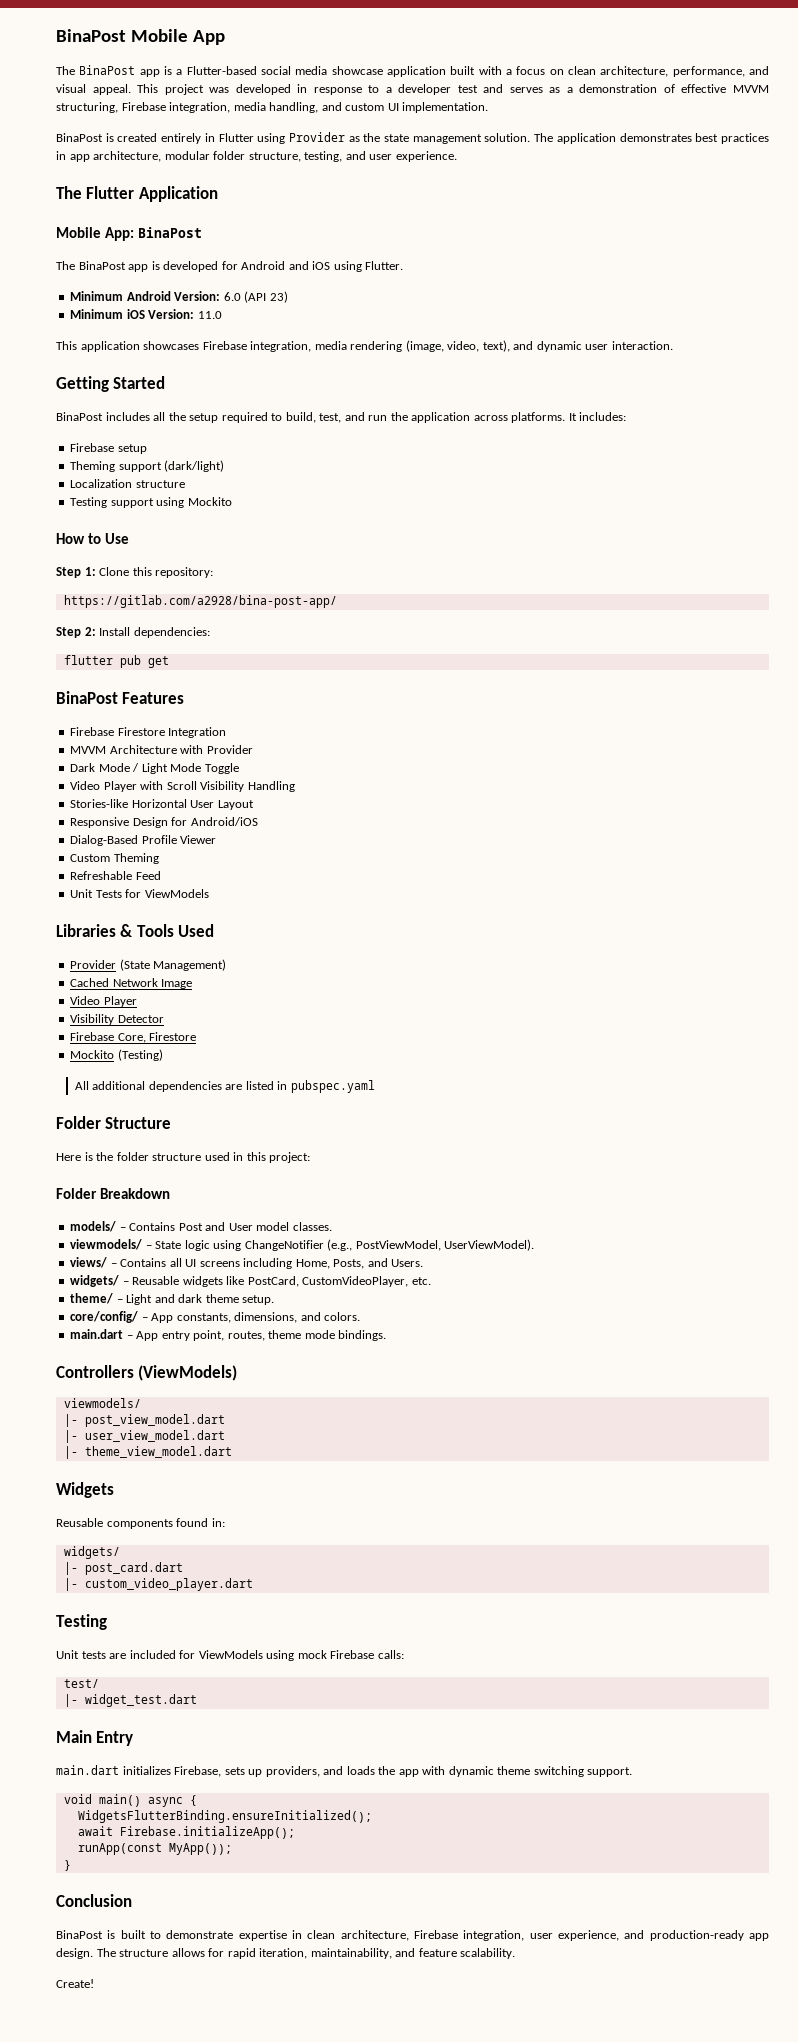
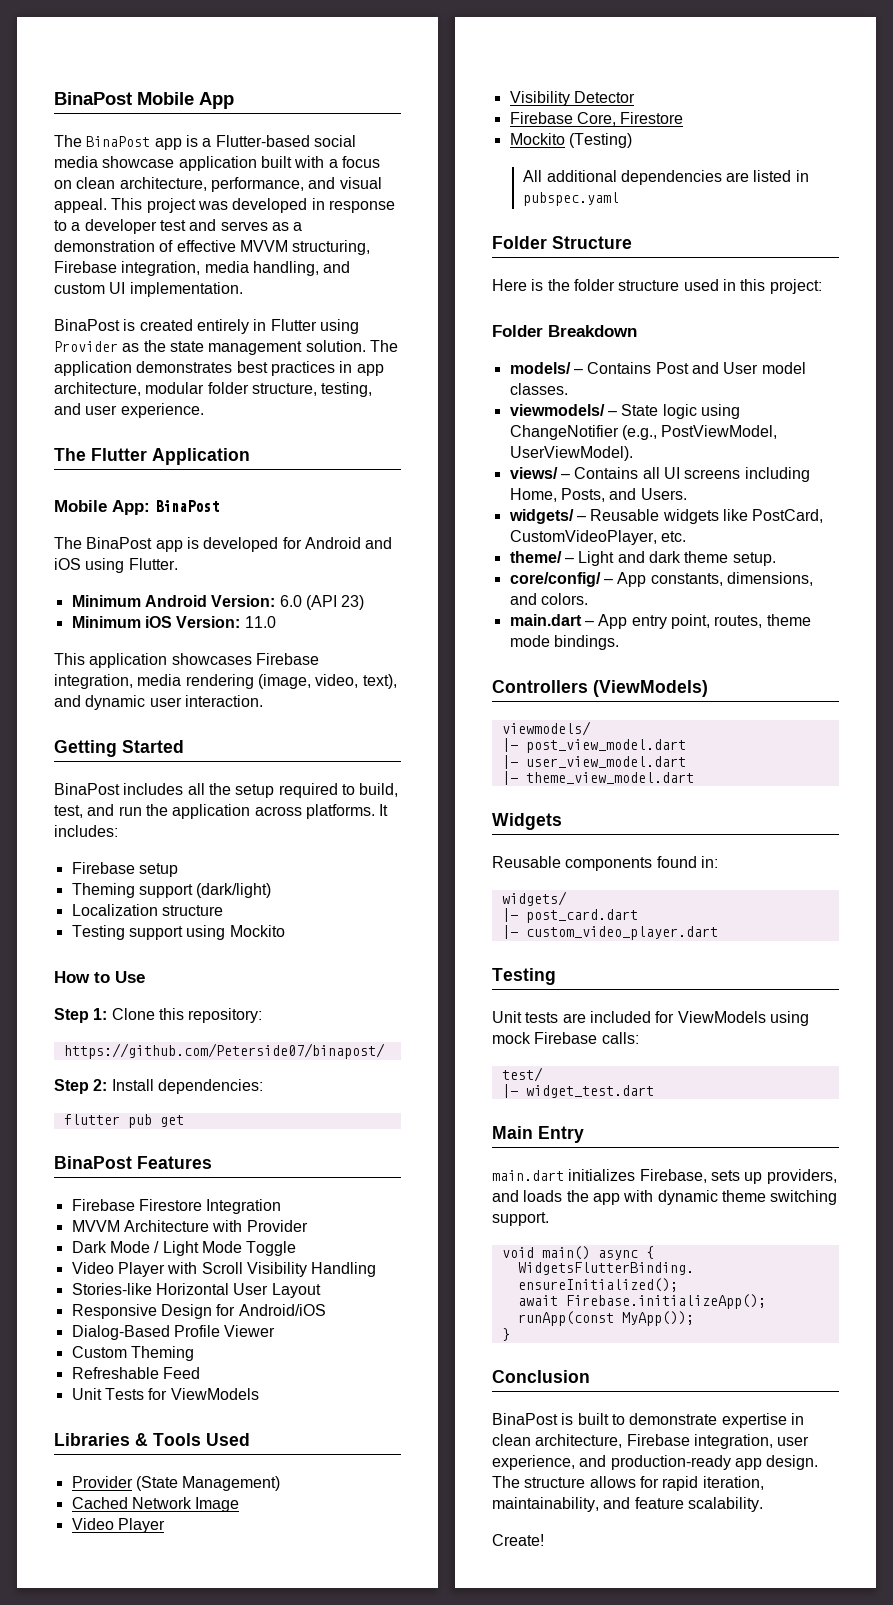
[63,595,337,608] https://gitlab.com/a2928/bina-post-app/ -> [63,1043,385,1059] https://github.com/Peterside07/binapost/

